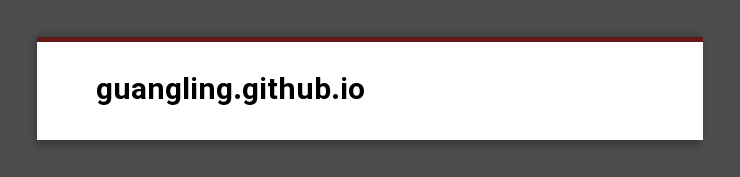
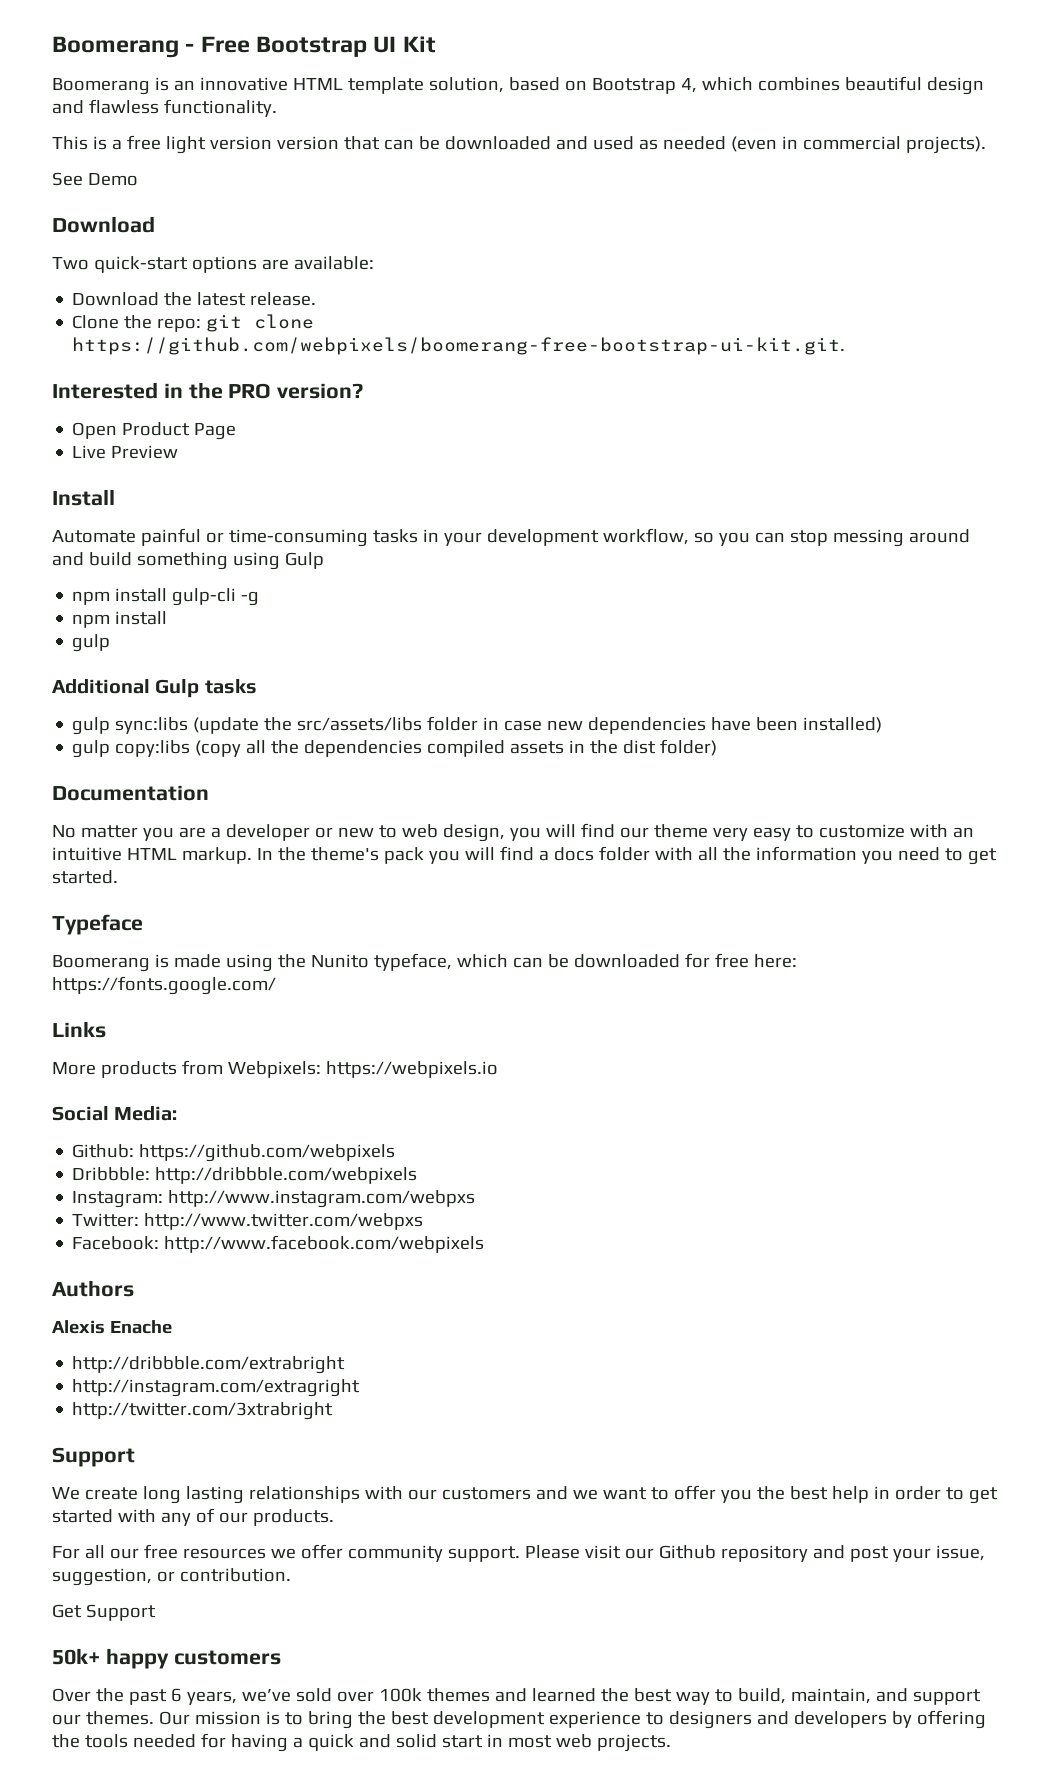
[96,77,365,105] guangling.github.io -> [52,36,436,58] [52,76,984,95] [52,99,277,117] [52,135,986,154] [52,172,138,186] [52,216,155,233] [52,256,374,273] [72,292,317,306] [72,314,315,332] [72,337,846,355] [52,382,364,399] [72,422,237,440] [72,445,179,459] [52,489,115,506] [52,528,970,547] [52,552,324,570] [72,588,260,606] [72,611,168,628] [72,634,111,652] [52,679,257,698] [72,716,883,735] [72,739,718,758] [52,785,209,801] [52,823,974,842] [52,846,997,865] [52,870,118,884] [52,914,143,935] [52,953,797,972] [52,976,276,995] [52,1021,106,1038] [52,1060,498,1078] [52,1106,178,1121] [72,1144,396,1162] [72,1167,418,1184] [72,1190,476,1208] [72,1213,424,1230] [72,1235,485,1253] [52,1280,134,1297] [52,1320,172,1334] [72,1356,346,1374] [72,1379,361,1397] [72,1402,334,1420] [52,1447,135,1467] [52,1485,998,1504] [52,1508,334,1526] [52,1544,985,1562] [52,1568,291,1586] [52,1604,156,1621] [52,1648,281,1669] [52,1688,981,1705] [52,1710,986,1729] [52,1733,671,1752] Boomerang - Free Bootstrap UI Kit // Boomerang is an innovative HTML template solution, based on Bootstrap 4, which combines beautiful design and flawless functionality. // This is a free light version version that can be downloaded and used as needed (even in commercial projects). // See Demo // Download // Two quick-start options are available: // Download the latest release. // Clone the repo: git clone https://github.com/webpixels/boomerang-free-bootstrap-ui-kit.git. // Interested in the PRO version? // Open Product Page // Live Preview // Install // Automate painful or time-consuming tasks in your development workflow, so you can stop messing around and build something using Gulp // npm install gulp-cli -g // npm install // gulp // Additional Gulp tasks // gulp sync:libs (update the src/assets/libs folder in case new dependencies have been installed) // gulp copy:libs (copy all the dependencies compiled assets in the dist folder) // Documentation // No matter you are a developer or new to web design, you will find our theme very easy to customize with an intuitive HTML markup. In the theme's pack you will find a docs folder with all the information you need to get started. // Typeface // Boomerang is made using the Nunito typeface, which can be downloaded for free here: https://fonts.google.com/ // Links // More products from Webpixels: https://webpixels.io // Social Media: // Github: https://github.com/webpixels // Dribbble: http://dribbble.com/webpixels // Instagram: http://www.instagram.com/webpxs // Twitter: http://www.twitter.com/webpxs // Facebook: http://www.facebook.com/webpixels // Authors // Alexis Enache // http://dribbble.com/extrabright // http://instagram.com/extragright // http://twitter.com/3xtrabright // Support // We create long lasting relationships with our customers and we want to offer you the best help in order to get started with any of our products. // For all our free resources we offer community support. Please visit our Github repository and post your issue, suggestion, or contribution. // Get Support // 50k+ happy customers // Over the past 6 years, we’ve sold over 100k themes and learned the best way to build, maintain, and support our themes. Our mission is to bring the best development experience to designers and developers by offering the tools needed for having a quick and solid start in most web projects.

